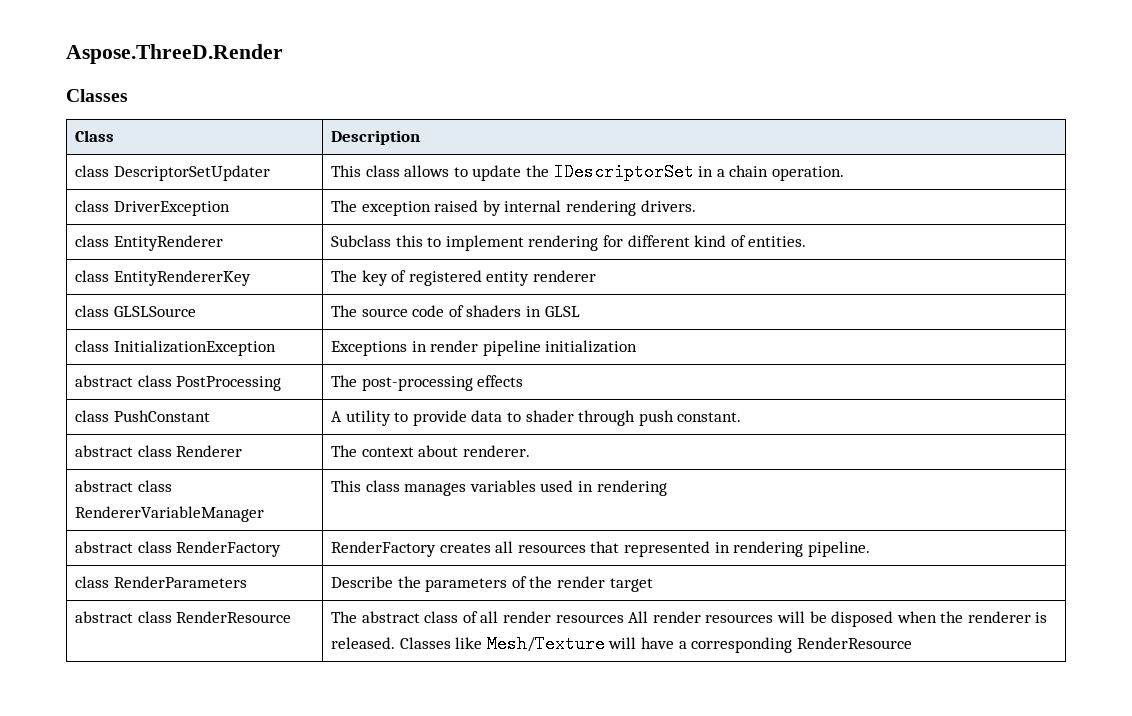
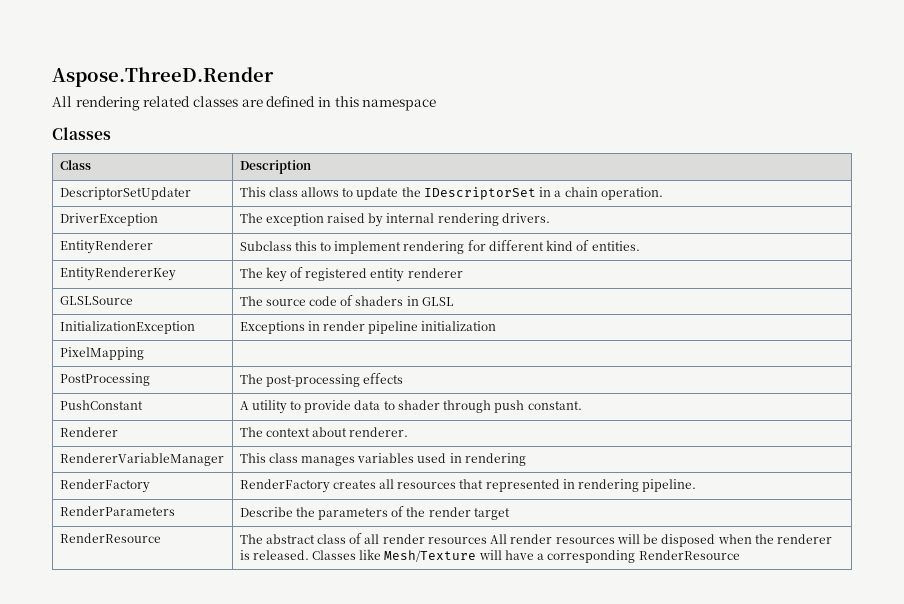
(283, 54) none -> [52,96,437,111] // All rendering related classes are defined in this namespace
[75,165,110,177] class -> (311, 167) none
[75,200,110,212] class -> (663, 193) none
[75,235,110,247] class -> (550, 218) none
[75,270,110,282] class -> (640, 246) none
[75,305,110,317] class -> (463, 273) none
[75,340,110,352] class -> (454, 301) none
[75,375,172,387] abstract class -> [59,347,144,360] PixelMapping | //
[75,410,110,422] class -> (403, 378) none
[75,445,172,457] abstract class -> (582, 405) none
[75,480,172,492] abstract class -> (409, 432) none
[75,541,172,553] abstract class -> (526, 459) none
[75,576,110,588] class -> (697, 485) none
[75,611,172,623] abstract class -> (510, 514) none

